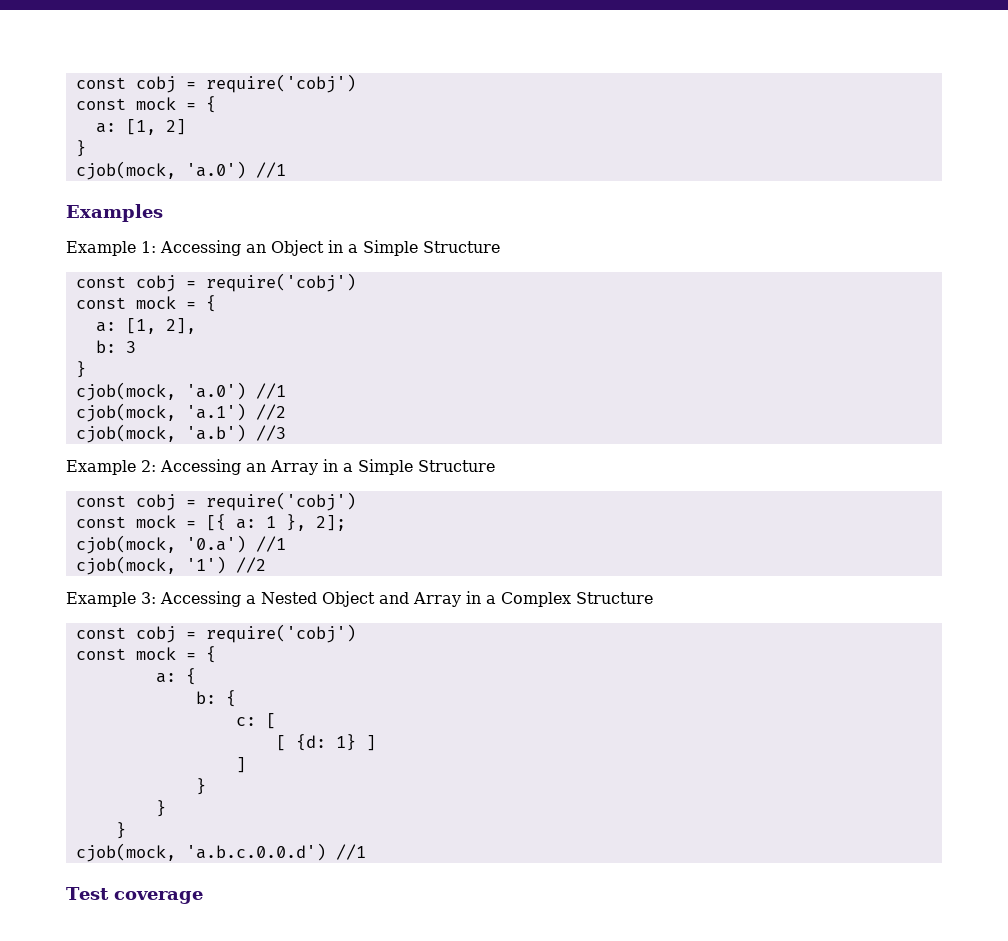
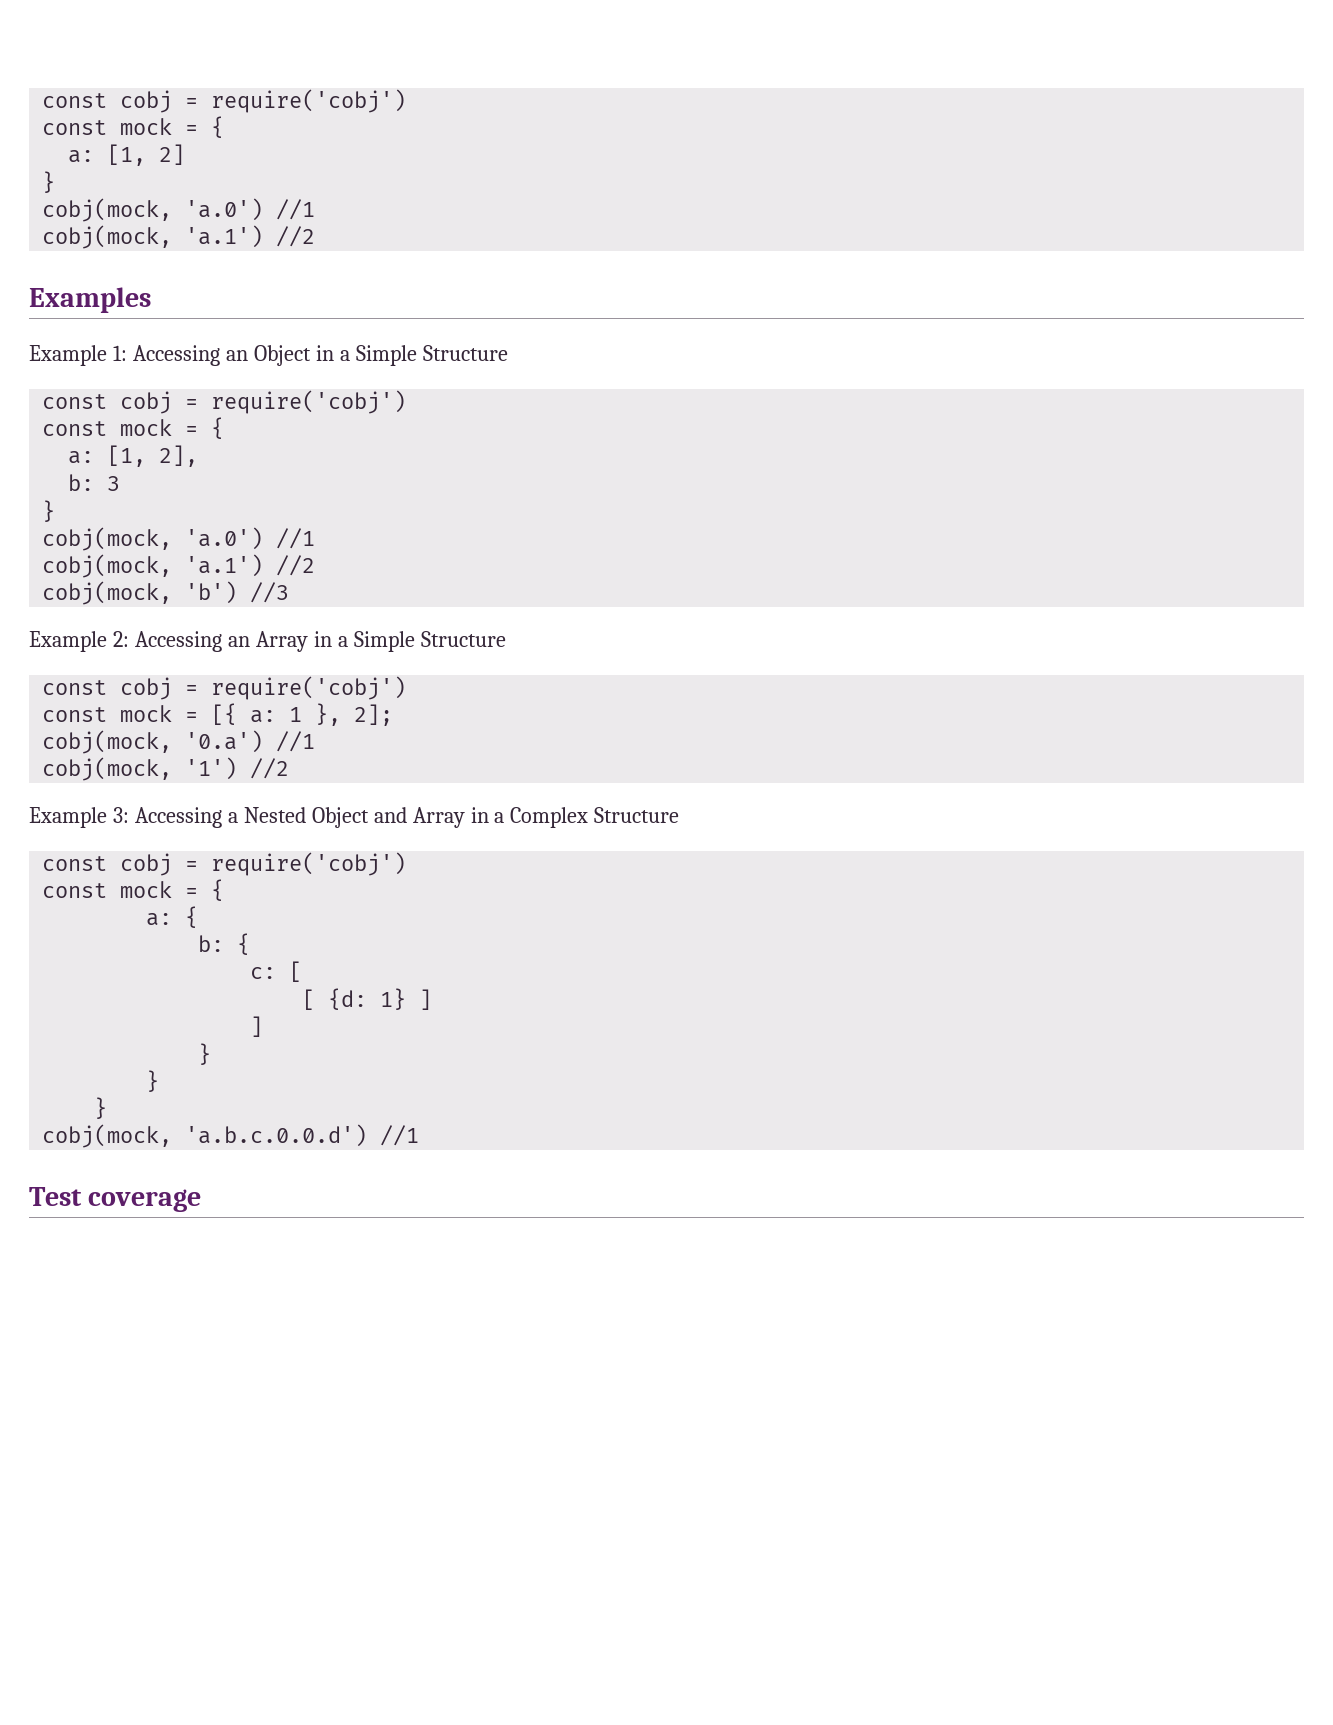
[75,161,286,180] cjob(mock, 'a.0') //1 -> [42,198,316,222] [42,225,316,249] cobj(mock, 'a.0') //1 // cobj(mock, 'a.1') //2
[75,382,286,401] [75,403,286,422] [75,424,246,443] cjob(mock, 'a.0') //1 // cjob(mock, 'a.1') //2 // cjob(mock, 'a.b') -> [42,527,316,551] [42,554,316,578] [42,581,238,605] cobj(mock, 'a.0') //1 // cobj(mock, 'a.1') //2 // cobj(mock, 'b')
[75,535,176,554] cjob(mock, -> [42,730,173,754] cobj(mock,
[75,556,176,575] cjob(mock, -> [42,757,173,781] cobj(mock,
[75,843,176,862] cjob(mock, -> [42,1124,173,1148] cobj(mock,

